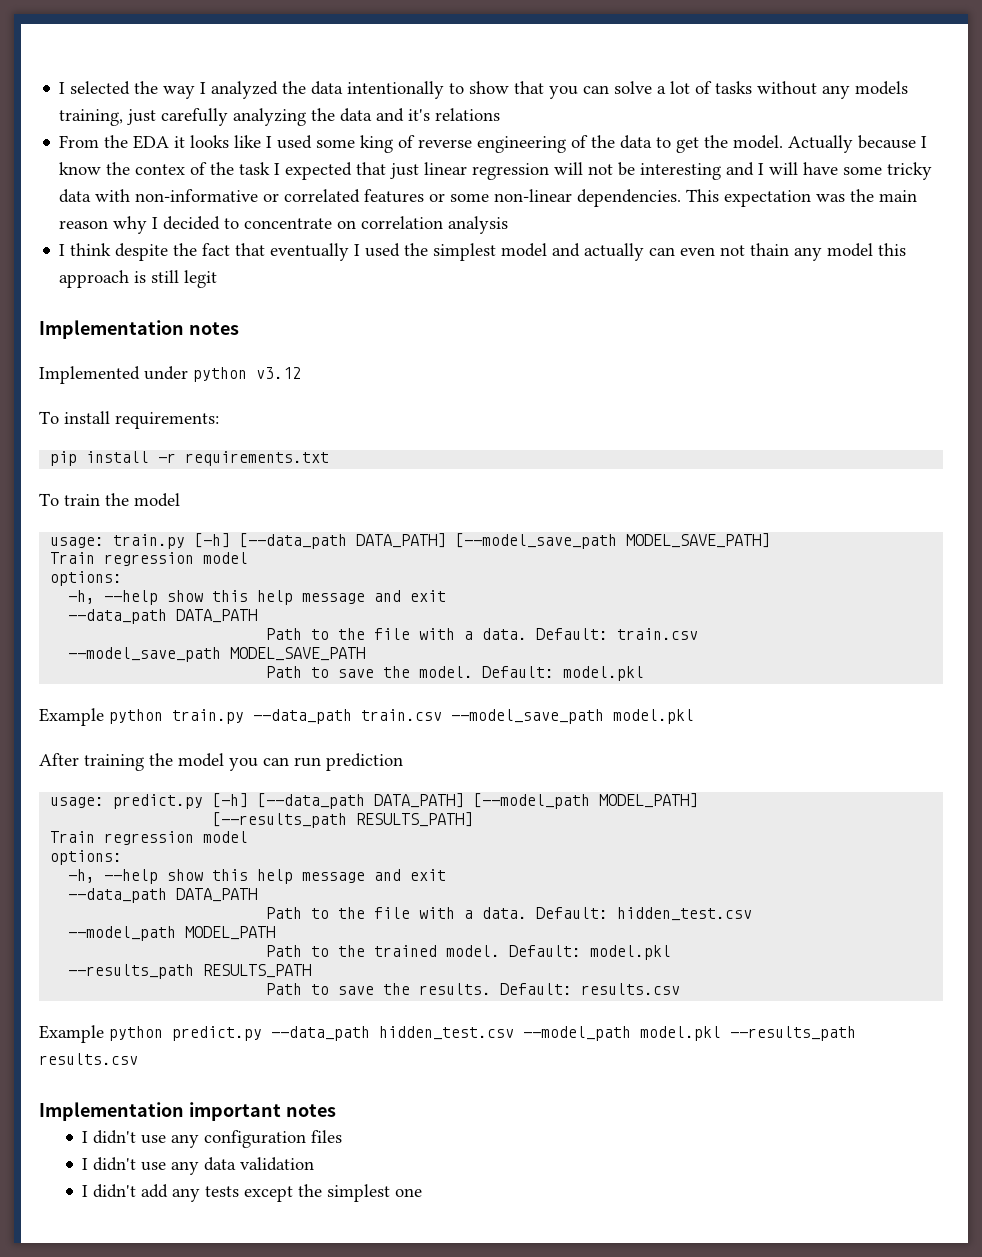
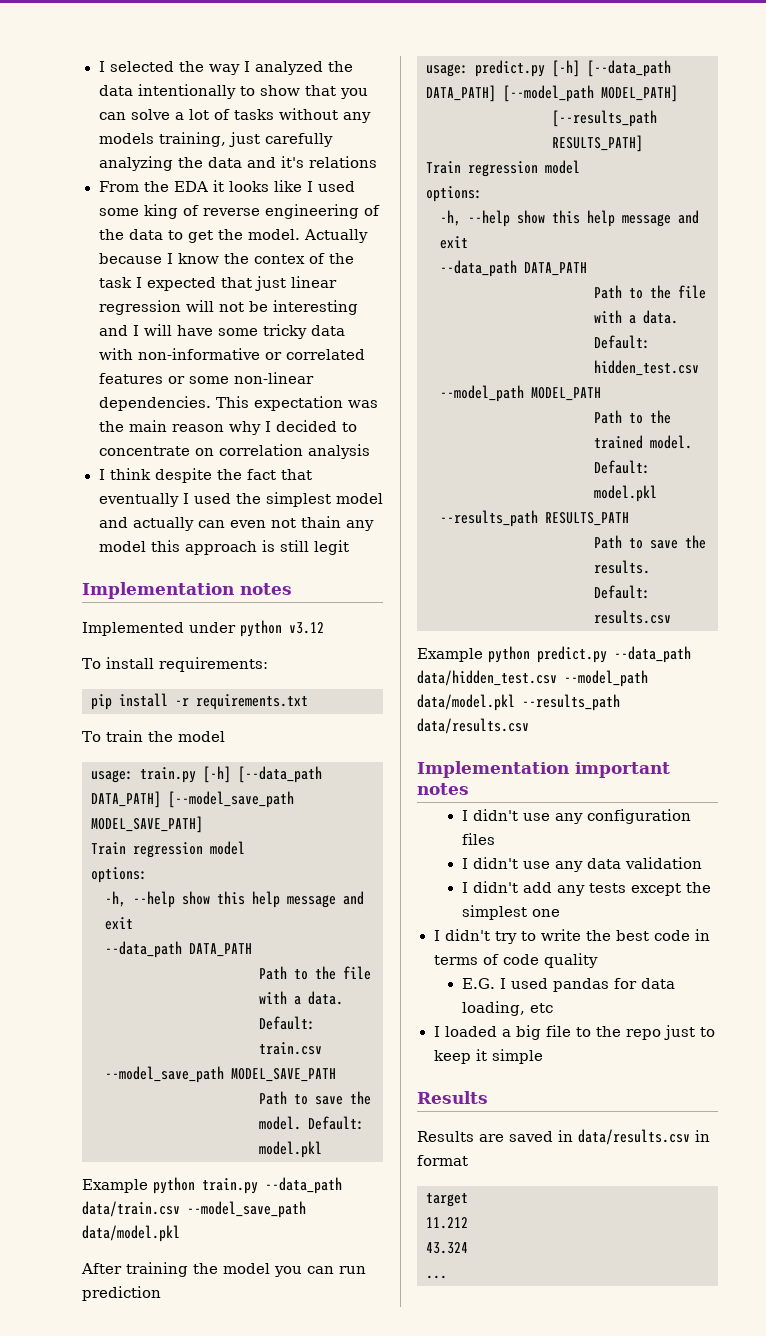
[361,709,694,724] train.csv --model_save_path model.pkl -> [82,1201,306,1218] [82,1225,180,1242] data/train.csv --model_save_path data/model.pkl
[379,1026,856,1041] [39,1053,138,1065] hidden_test.csv --model_path model.pkl --results_path results.csv -> [417,670,648,687] [417,694,620,711] [417,718,529,734] data/hidden_test.csv --model_path data/model.pkl --results_path data/results.csv
(423, 1192) none -> [433,929,710,944] [433,953,598,968] [461,978,675,992] [461,1001,553,1016] [433,1025,715,1040] [433,1049,543,1064] [417,1091,488,1104] [417,1129,710,1145] [417,1155,468,1166] [426,1193,468,1207] [426,1217,468,1229] [426,1242,468,1254] [426,1275,447,1279] // I didn't try to write the best code in terms of code quality // E.G. I used pandas for data loading, etc // I loaded a big file to the repo just to keep it simple // Results // Results are saved in data/results.csv in format // target // 11.212 // 43.324 // ...

